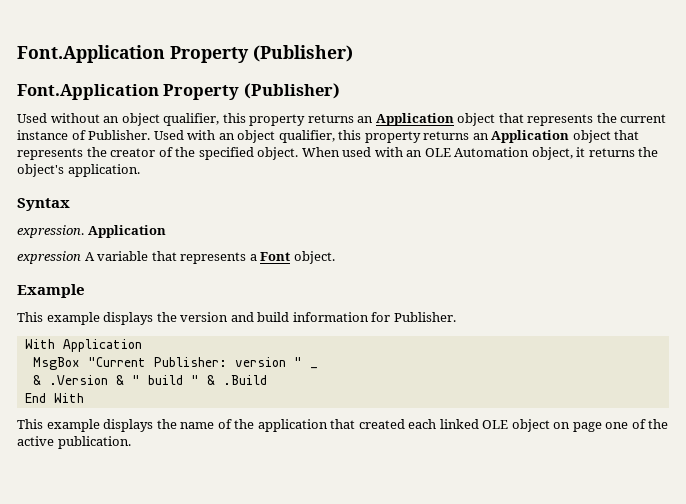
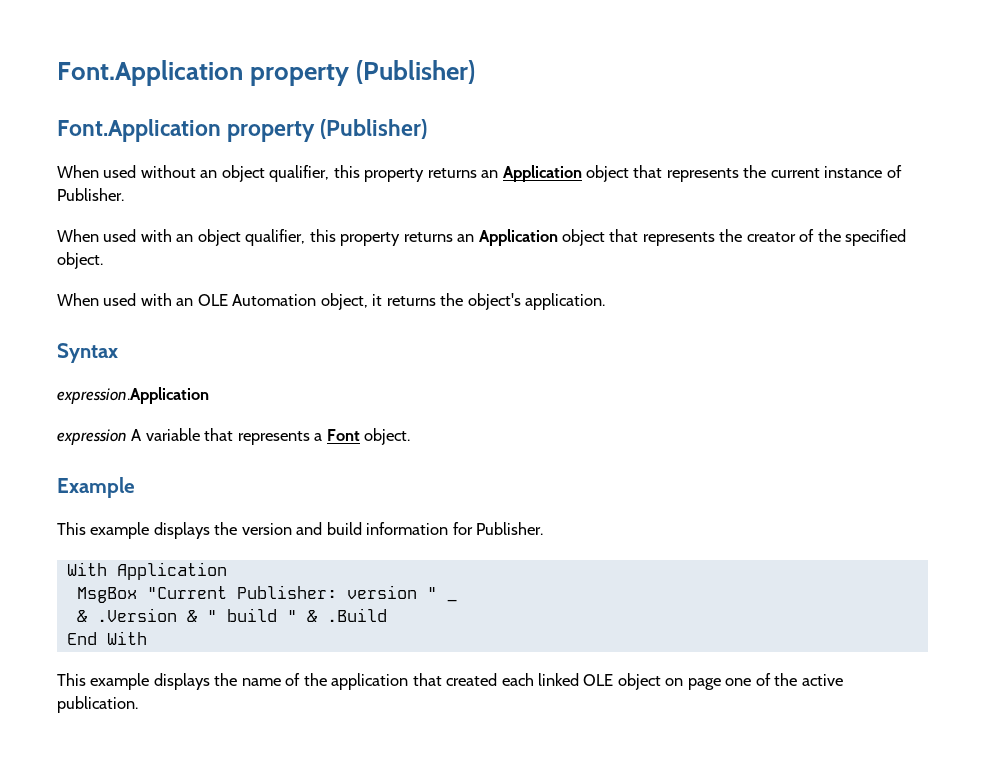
[17,45,249,63] Font.Application Property -> [57,60,350,86] Font.Application property
[163,83,340,100] [17,113,47,123] Property (Publisher) // Used -> [227,119,428,142] [57,165,137,178] property (Publisher) // When used
[153,130,184,140] Used -> [57,229,137,242] // When used
(299, 153) none -> (103, 260) //
[17,225,166,238] expression. Application -> [57,387,209,404] expression.Application

